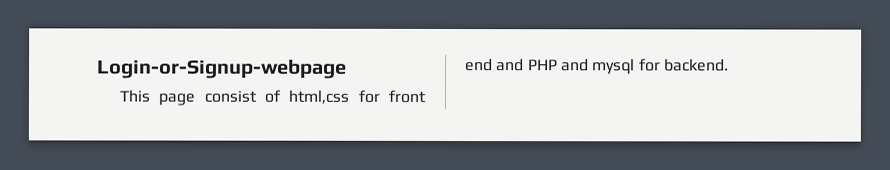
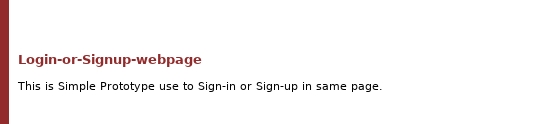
[158,89,426,106] [465,58,729,75] page consist of html,css for front end and PHP and mysql for backend. -> [45,81,383,92] is Simple Prototype use to Sign-in or Sign-up in same page.

